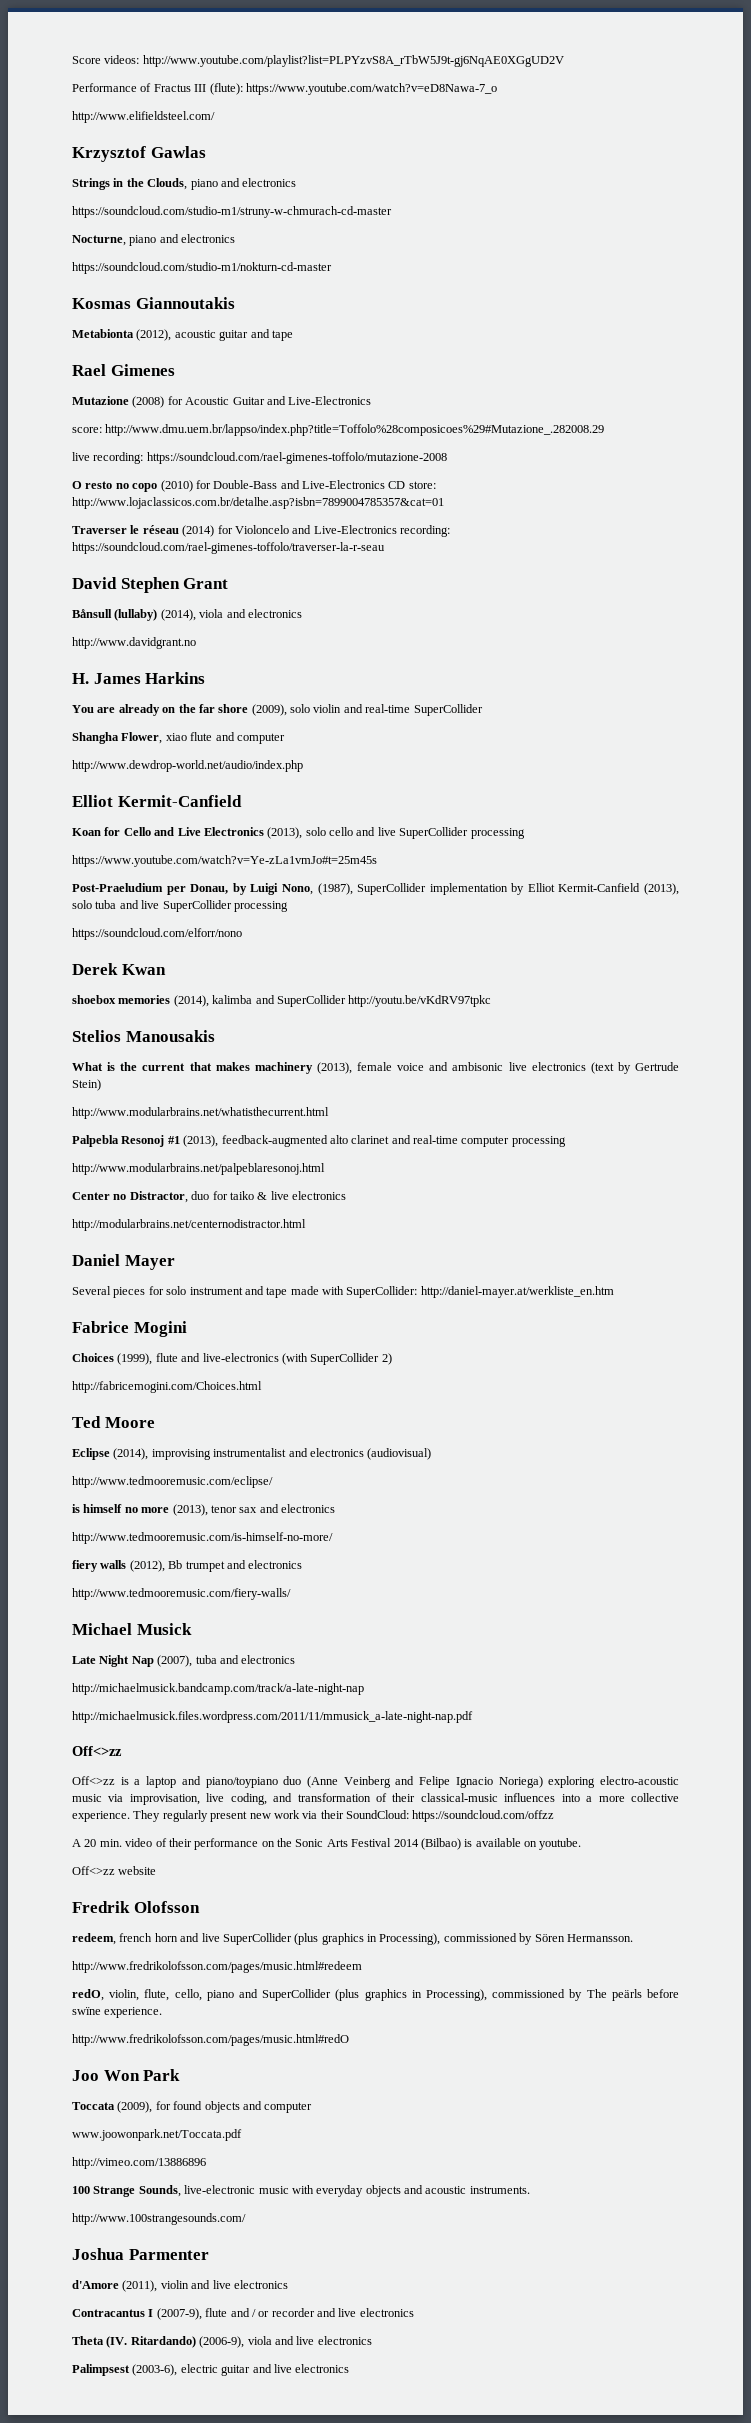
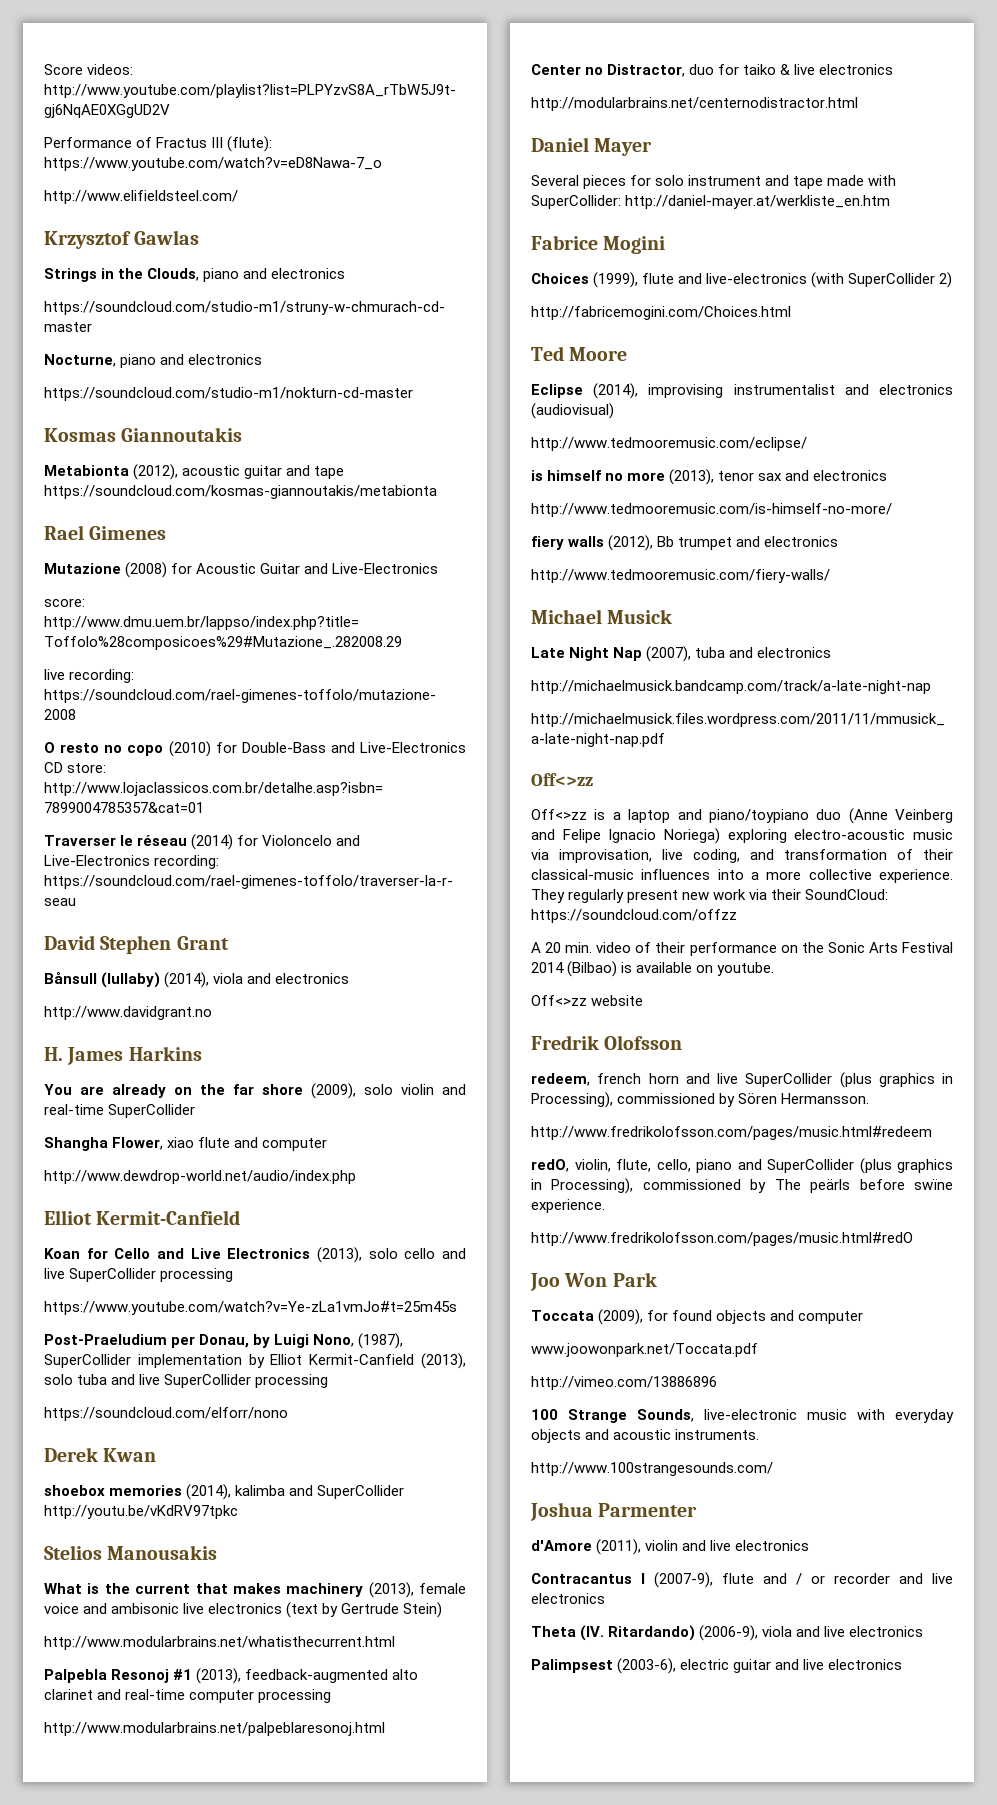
(293, 335) none -> [44,485,437,499] https://soundcloud.com/kosmas-giannoutakis/metabionta

